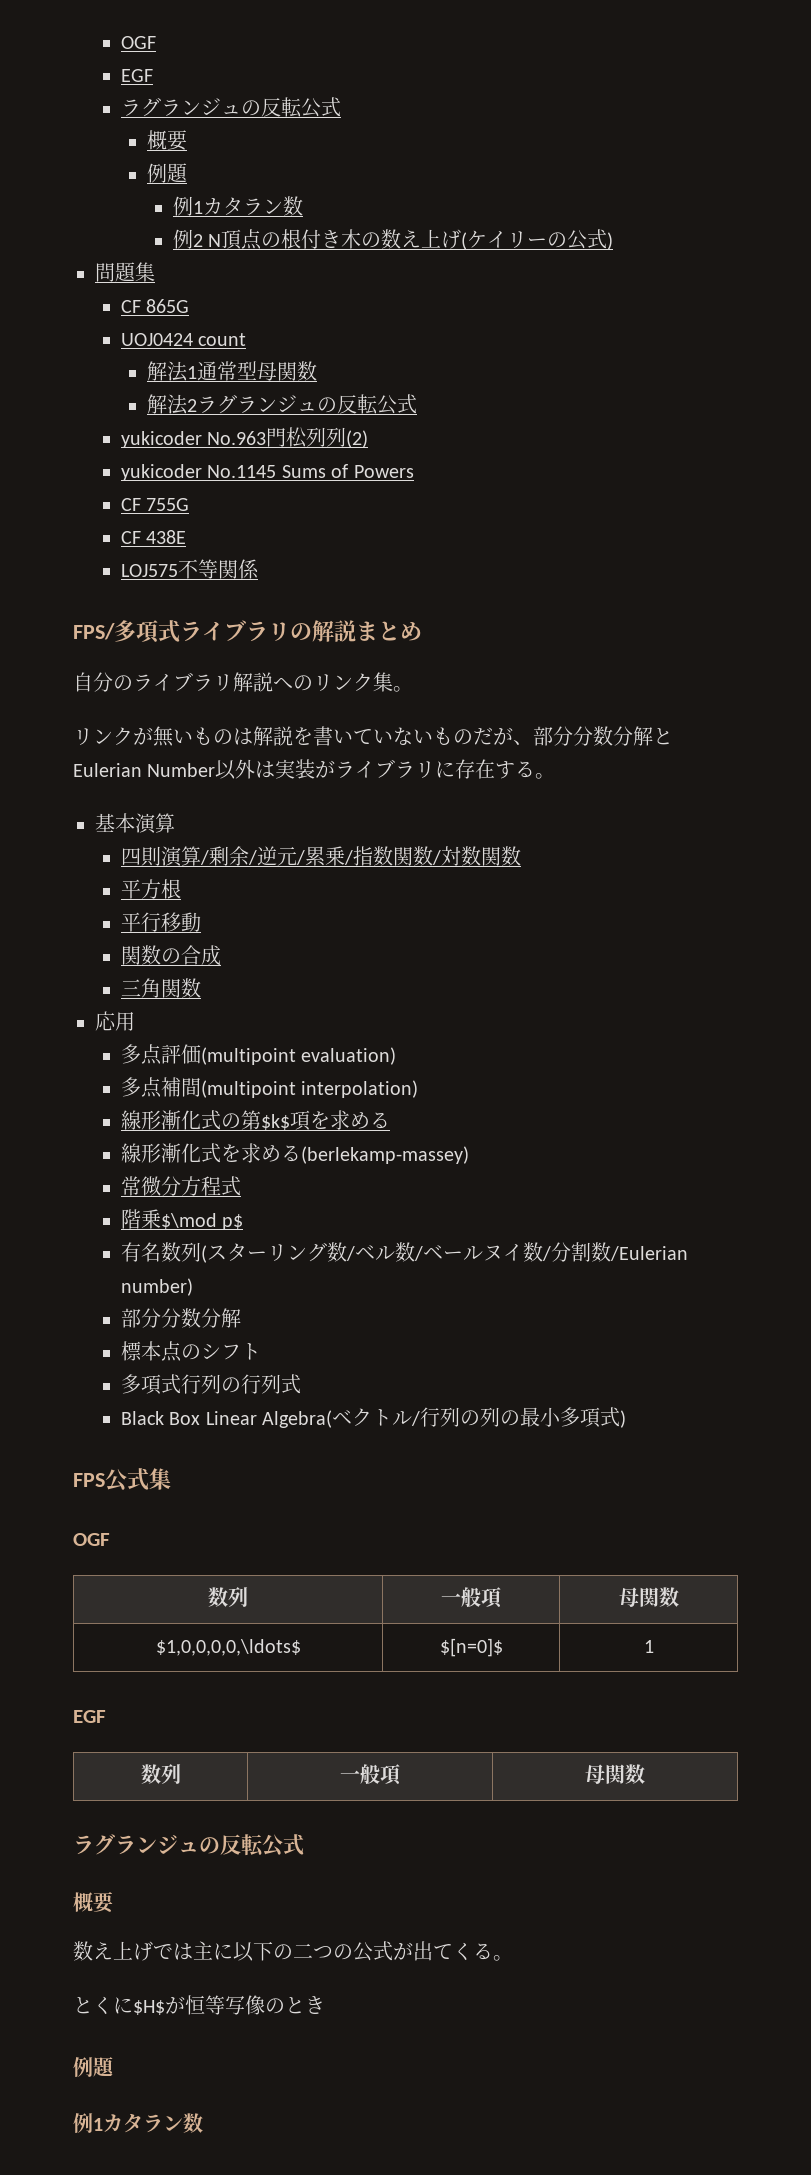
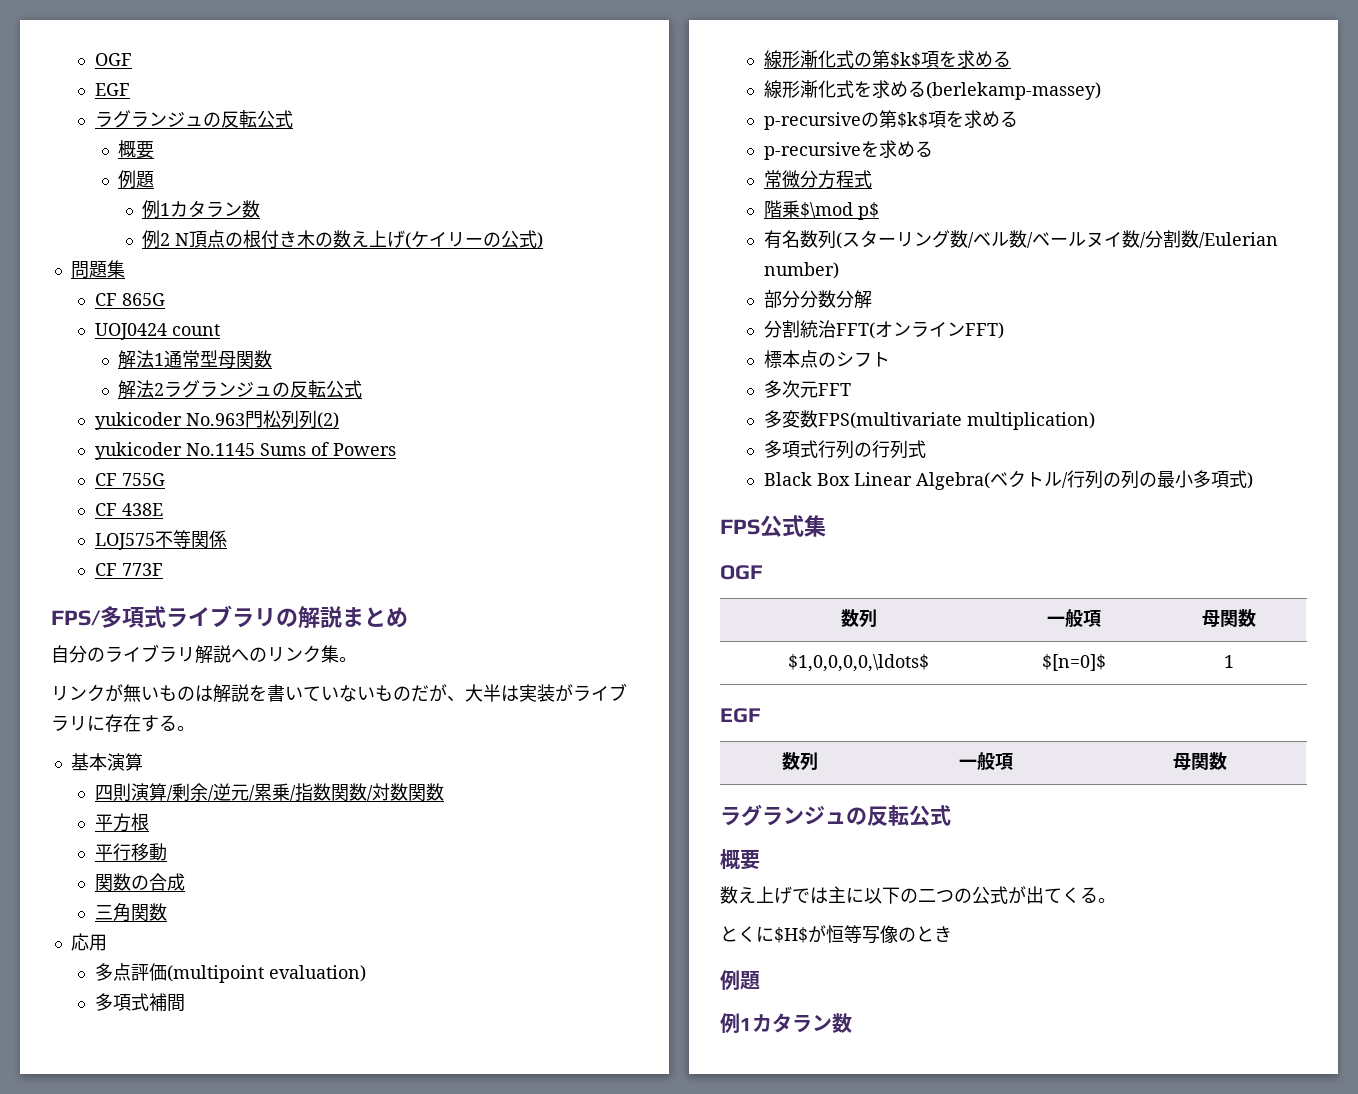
(259, 569) none -> [94,563,163,576] // CF 773F
[533,726,673,746] [73,759,256,780] 部分分数分解とEulerian Number以外 -> [465,684,501,702] 大半
[140,1077,162,1098] 点 -> [112,993,149,1011] 項式
[200,1080,419,1098] (multipoint interpolation) -> (185, 1003) none
(469, 1155) none -> [763,110,1018,130] [763,140,933,160] // p-recursiveの第$k$項を求める // p-recursiveを求める
[120,1341,261,1362] 標本点のシフト -> [763,320,1004,339] [763,350,890,368] [763,380,851,398] [763,410,1095,430] 分割統治FFT(オンラインFFT) // 標本点のシフト // 多次元FFT // 多変数FPS(multivariate multiplication)

